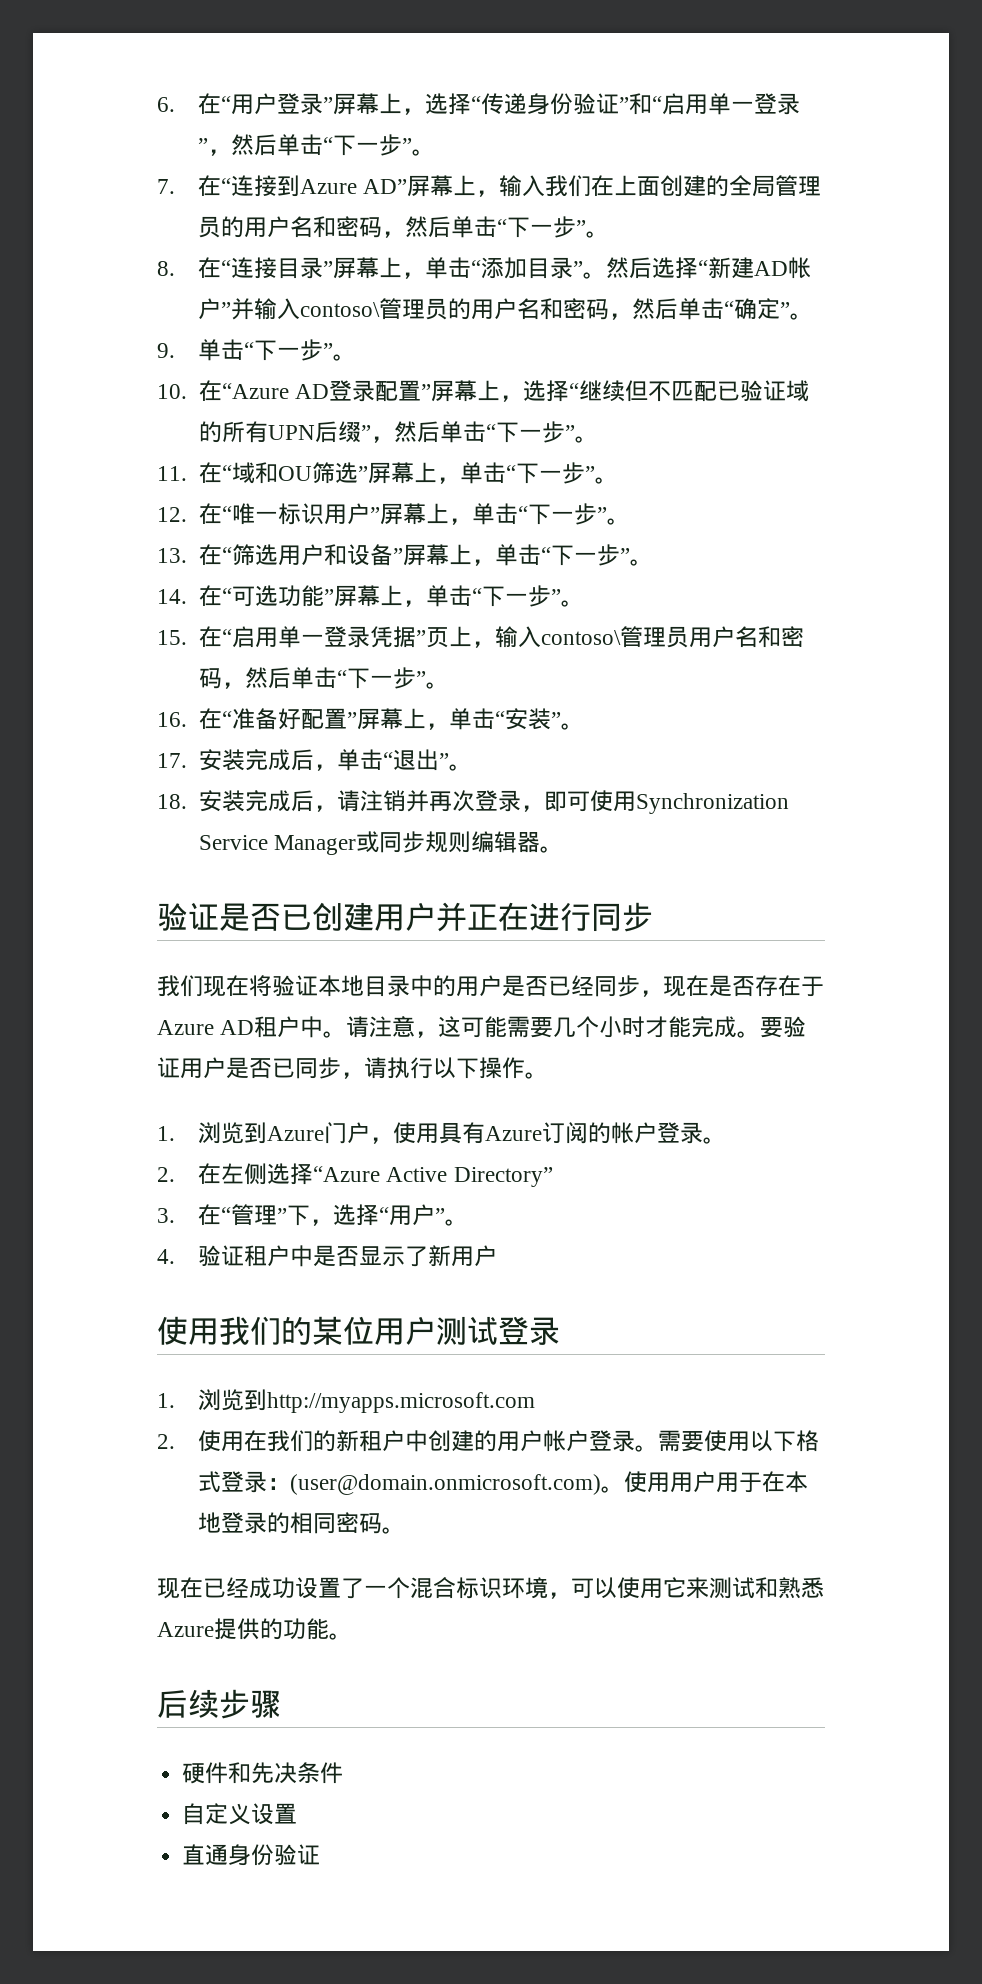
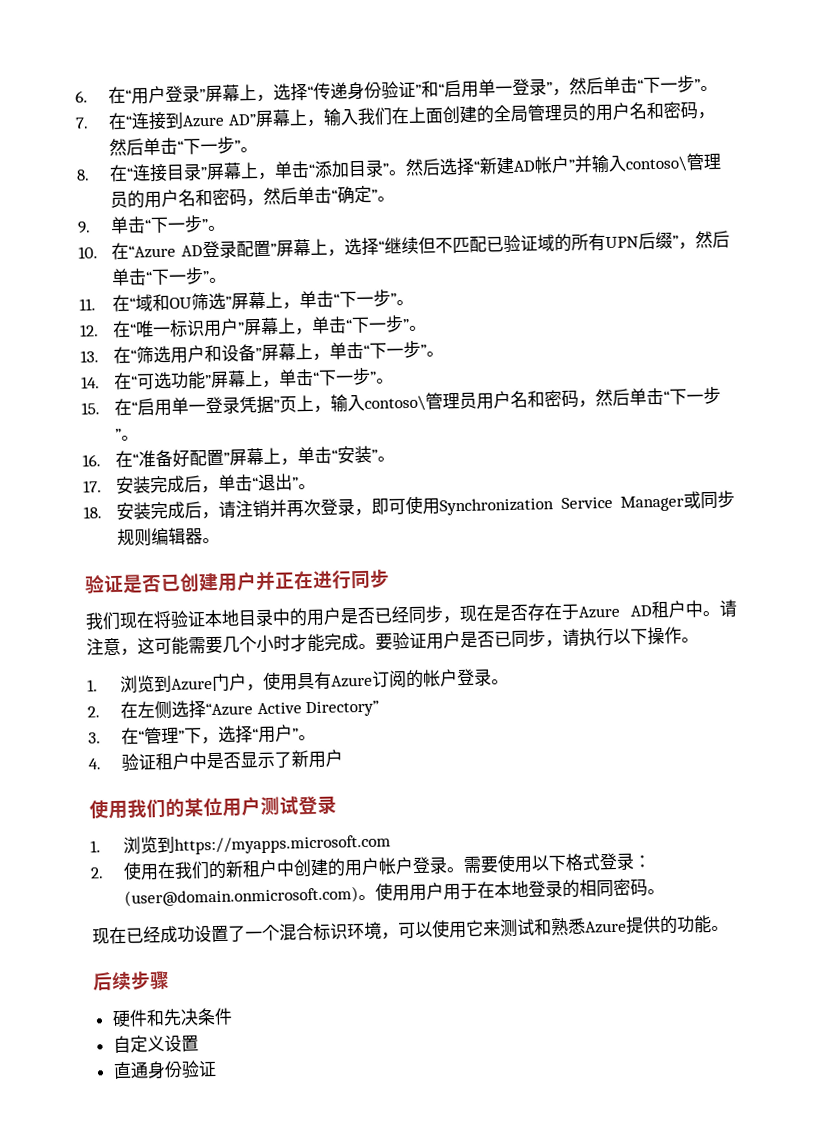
[267,1392,536,1413] http://myapps.microsoft.com -> [174,834,392,855] https://myapps.microsoft.com

